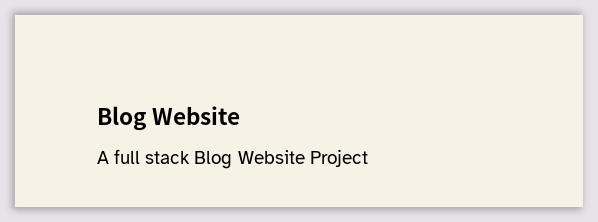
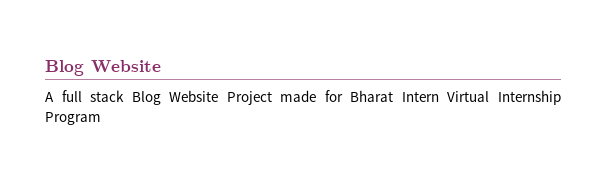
(368, 158) none -> [280,90,561,105] [45,112,101,125] made for Bharat Intern Virtual Internship Program

